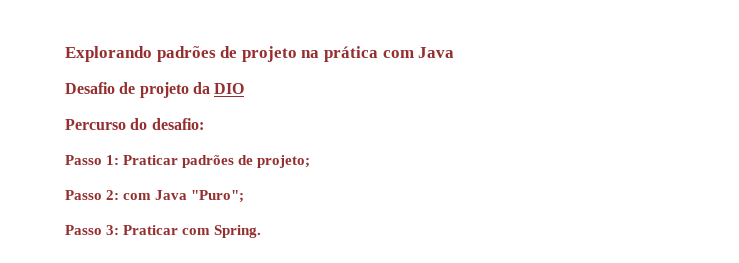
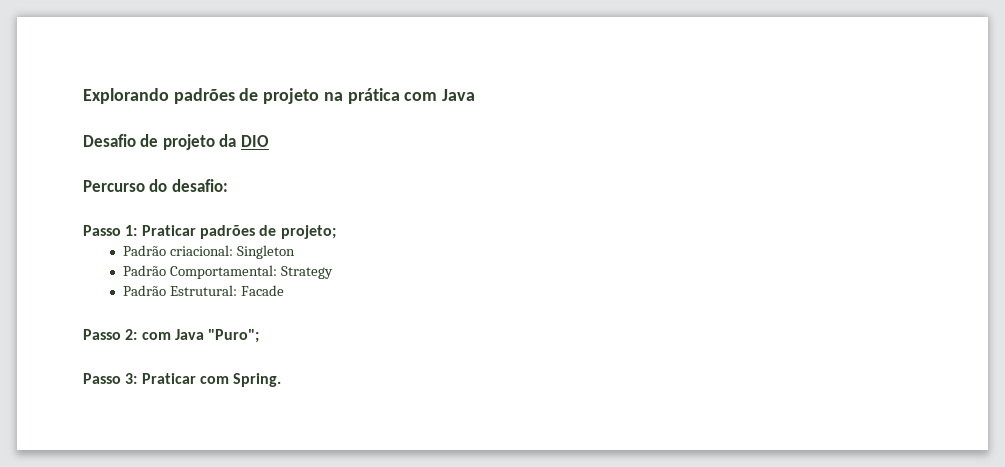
(311, 161) none -> [123,245,296,259] [123,265,334,279] [123,285,285,296] // Padrão criacional: Singleton // Padrão Comportamental: Strategy // Padrão Estrutural: Facade

